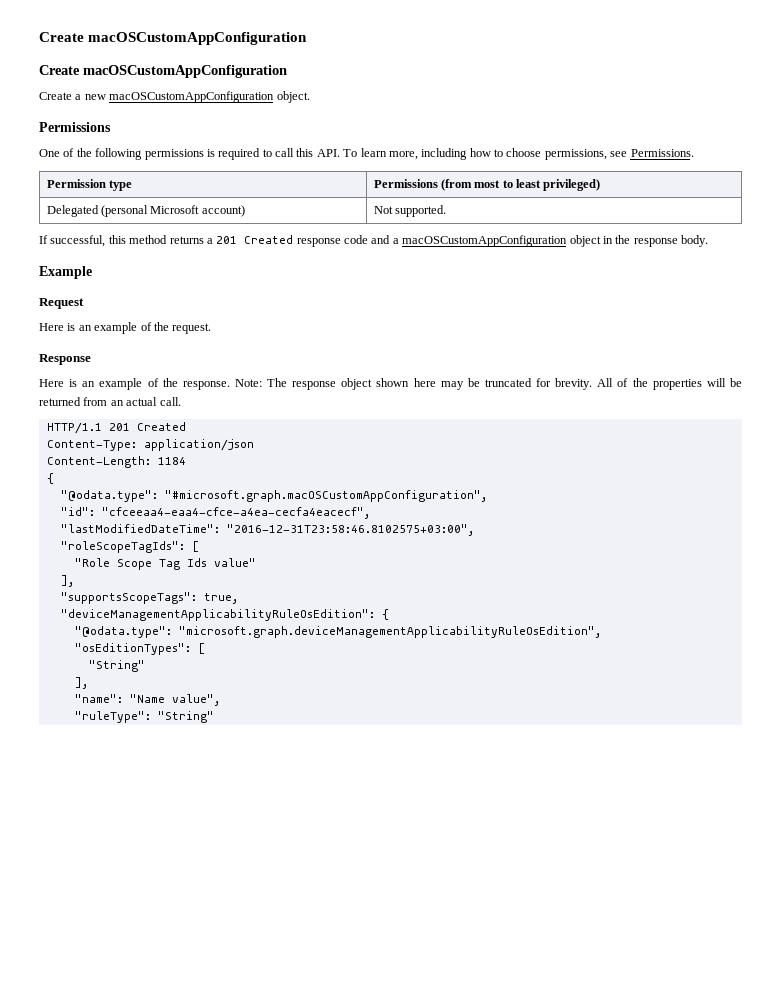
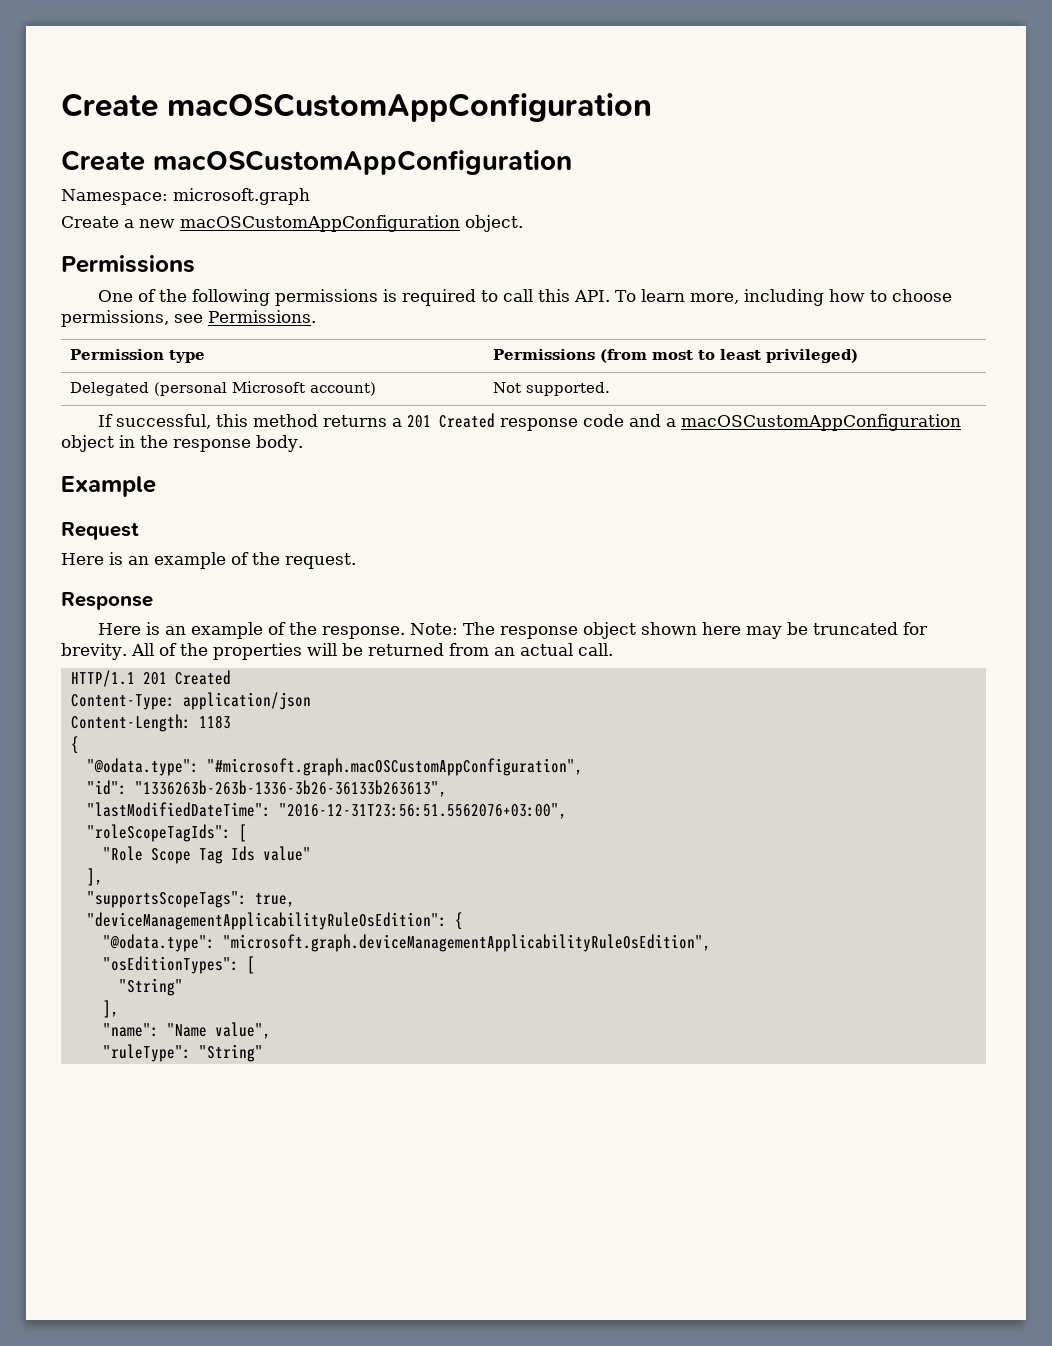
(287, 71) none -> [61,188,310,205] // Namespace: microsoft.graph
[157,457,186,465] 1184 -> [198,715,231,729] 1183
[101,507,370,519] "cfceeaa4-eaa4-cfce-a4ea-cecfa4eacecf", -> [134,780,447,797] "1336263b-263b-1336-3b26-36133b263613",
[226,524,474,536] "2016-12-31T23:58:46.8102575+03:00", -> [278,803,567,819] "2016-12-31T23:56:51.5562076+03:00",

